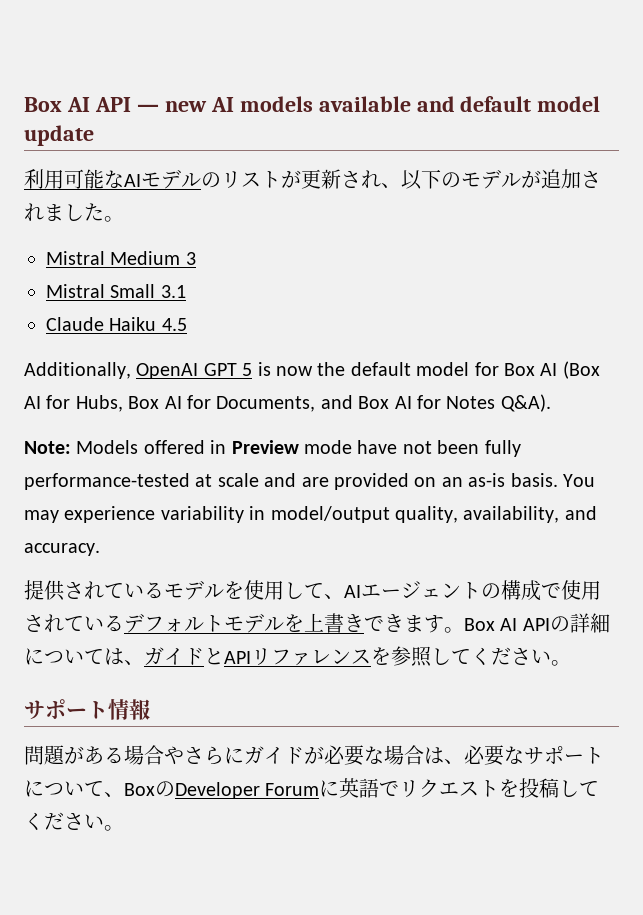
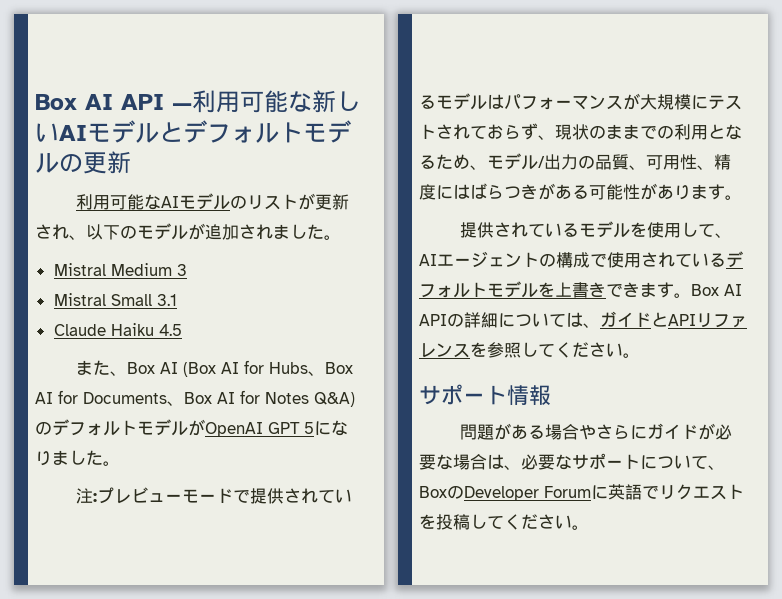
[164,96,601,112] [24,125,94,146] new AI models available and default model update -> [192,90,360,113] [35,120,351,143] [35,151,131,174] 利用可能な新しいAIモデルとデフォルトモデルの更新
[24,362,499,379] Additionally, OpenAI GPT 5 is now the default model for -> [76,360,128,376] また、
[75,395,353,412] Hubs, Box AI for Documents, and -> [269,362,354,376] [35,390,184,406] Hubs、Box AI for Documents、
[500,394,551,412] [24,440,521,457] [24,473,595,490] [24,506,597,523] [24,543,100,556] Q&A). // Note: Models offered in Preview mode have not been fully performance-tested at scale and are provided on an as-is basis. You may experience variability in model/output quality, availability, and accuracy. -> [314,392,355,407] [35,419,348,437] [35,450,120,466] [76,487,353,504] [419,93,742,110] [419,123,742,140] [419,153,731,170] [419,183,742,200] Q&A)のデフォルトモデルがOpenAI GPT 5になりました。 // 注:プレビューモードで提供されているモデルはパフォーマンスが大規模にテストされておらず、現状のままでの利用となるため、モデル/出力の品質、可用性、精度にはばらつきがある可能性があります。

